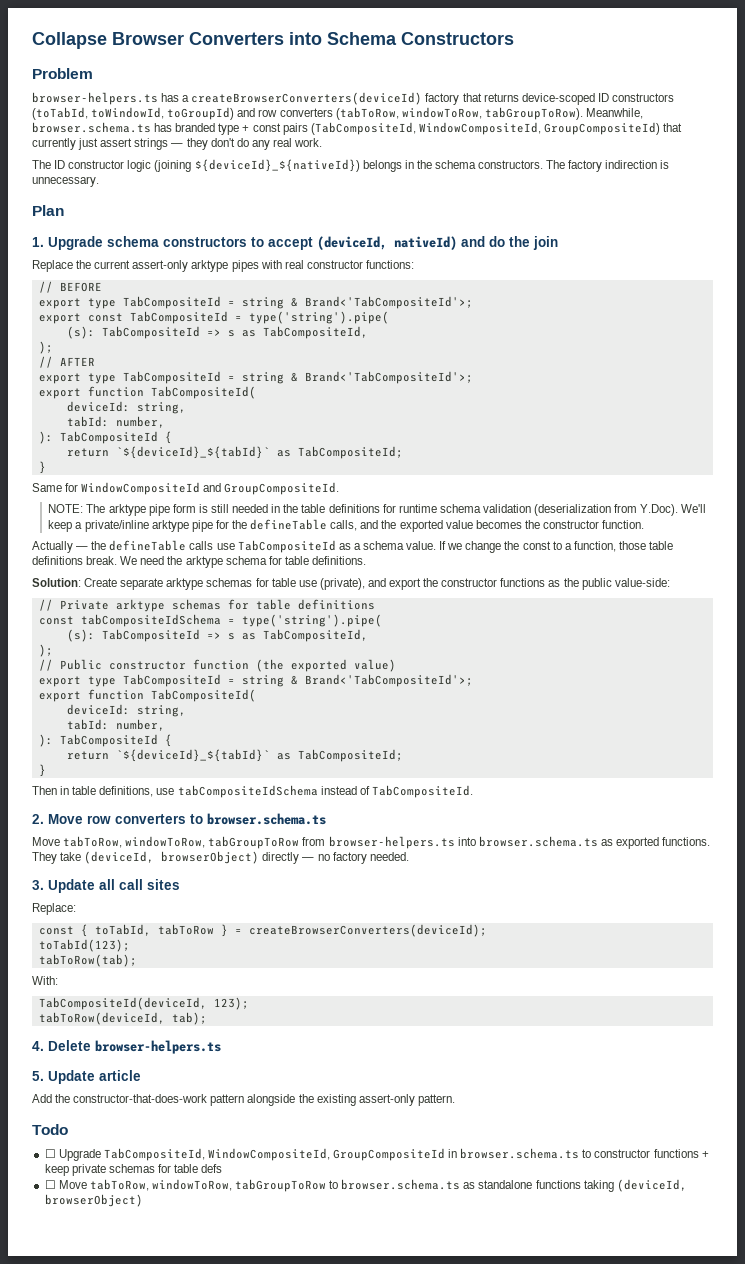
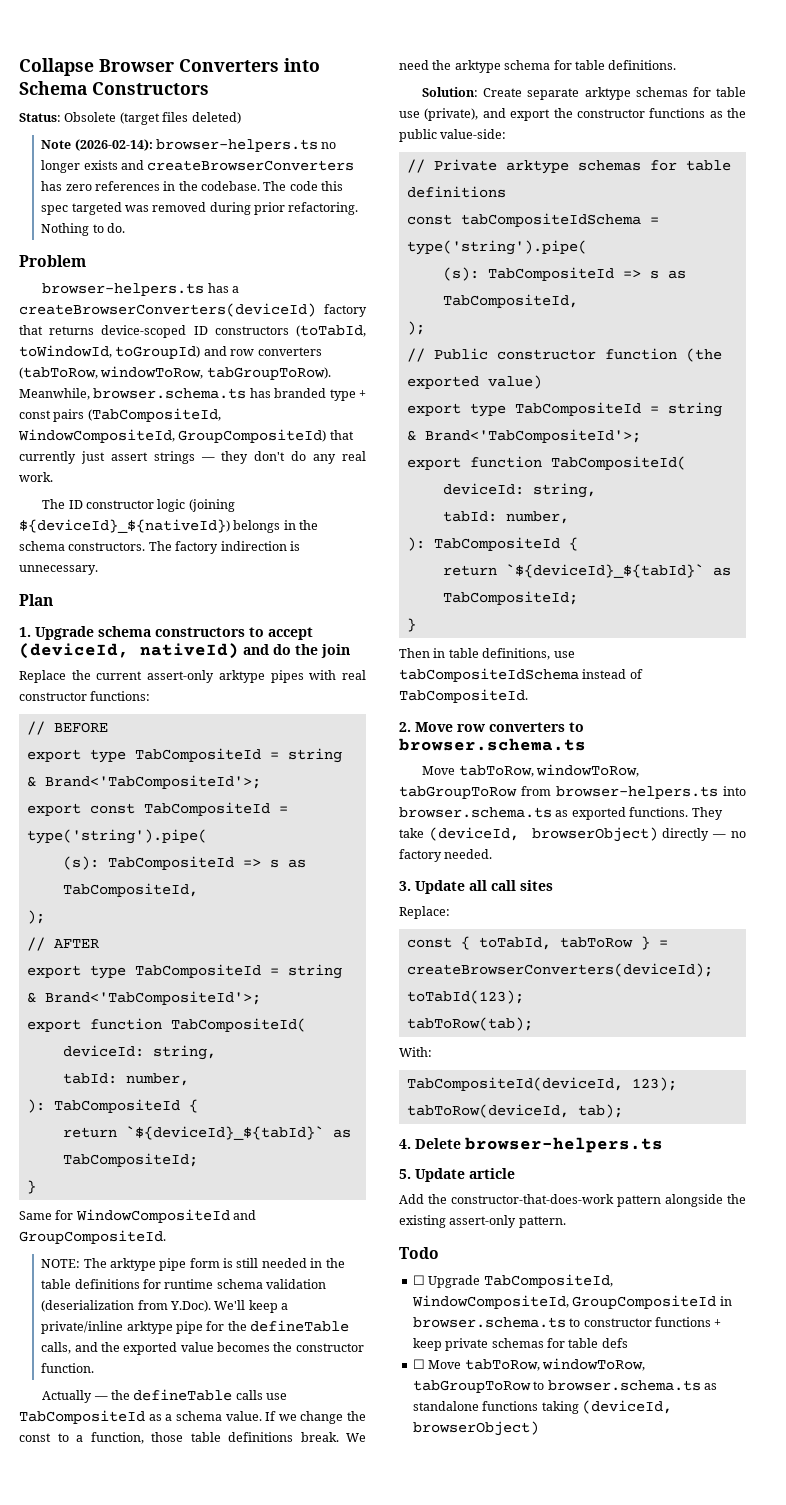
(514, 38) none -> [19,112,241,125] [41,139,337,152] [41,160,355,173] [41,181,344,191] [41,202,359,215] [41,223,125,236] // Status: Obsolete (target files deleted) // Note (2026-02-14): browser-helpers.ts no longer exists and createBrowserConverters has zero references in the codebase. The code this spec targeted was removed during prior refactoring. Nothing to do.

